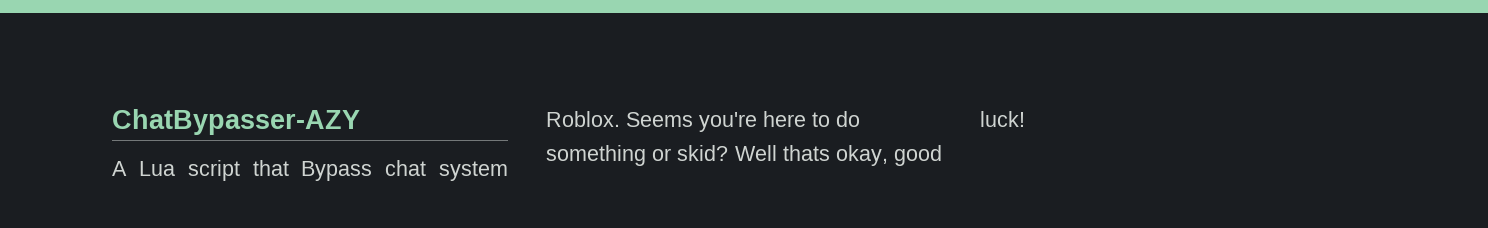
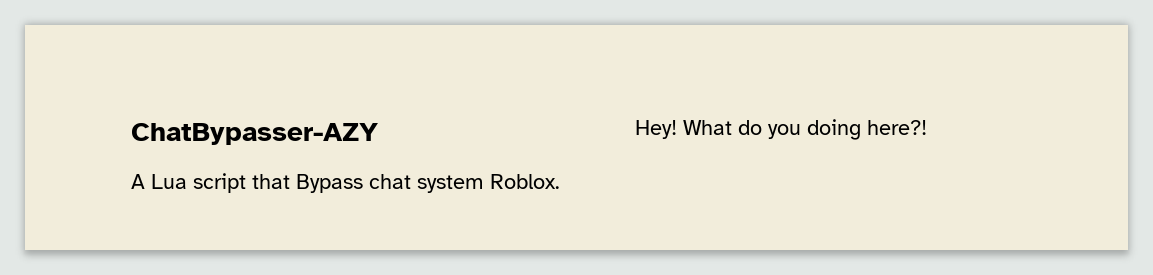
[626,111,860,132] [546,145,942,166] [980,111,1025,127] Seems you're here to do something or skid? Well thats okay, good luck! -> [635,119,927,140] Hey! What do you doing here?!

